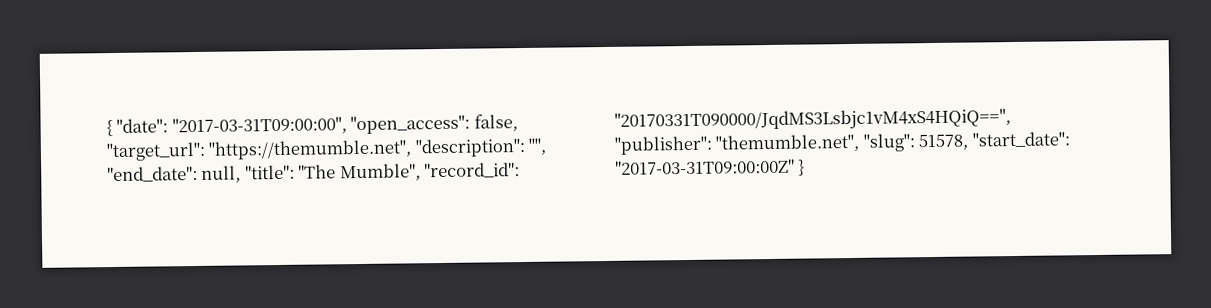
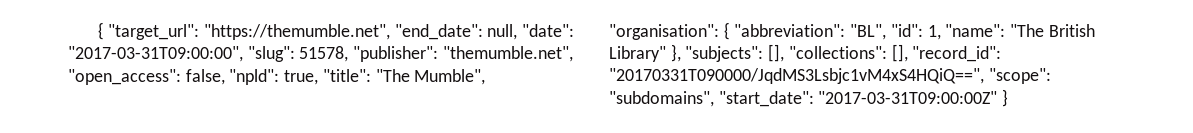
[106,114,518,137] [106,137,548,162] [107,162,521,183] [614,108,1011,132] [614,133,969,155] { "date": "2017-03-31T09:00:00", "open_access": false, "target_url": "https://themumble.net", "description": "", "end_date": null, "title": "The Mumble", "record_id": "20170331T090000/JqdMS3Lsbjc1vM4xS4HQiQ==", "publisher": "themumble.net", "slug": 51578, -> [97,22,575,40] [68,46,573,62] [68,69,486,85] [609,22,1095,40] [609,44,1002,62] [609,68,1051,84] [609,91,714,107] { "target_url": "https://themumble.net", "end_date": null, "date": "2017-03-31T09:00:00", "slug": 51578, "publisher": "themumble.net", "open_access": false, "npld": true, "title": "The Mumble", "organisation": { "abbreviation": "BL", "id": 1, "name": "The British Library" }, "subjects": [], "collections": [], "record_id": "20170331T090000/JqdMS3Lsbjc1vM4xS4HQiQ==", "scope": "subdomains",

